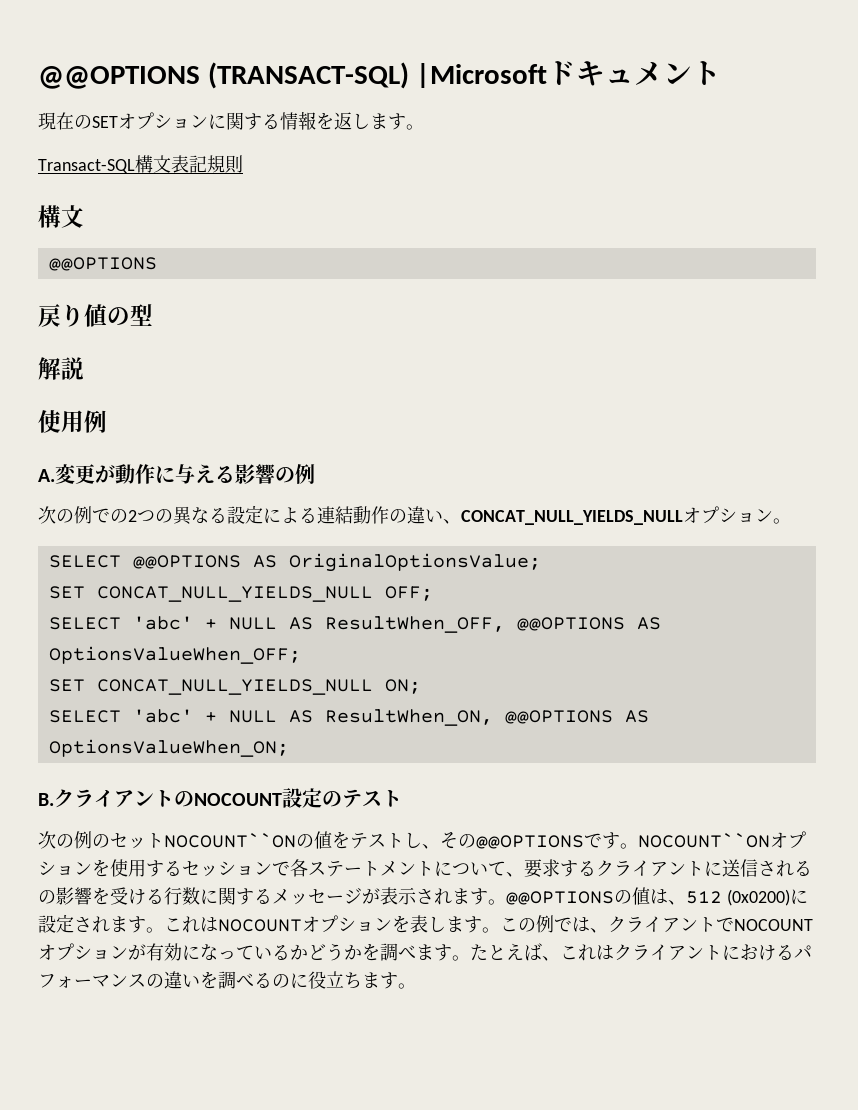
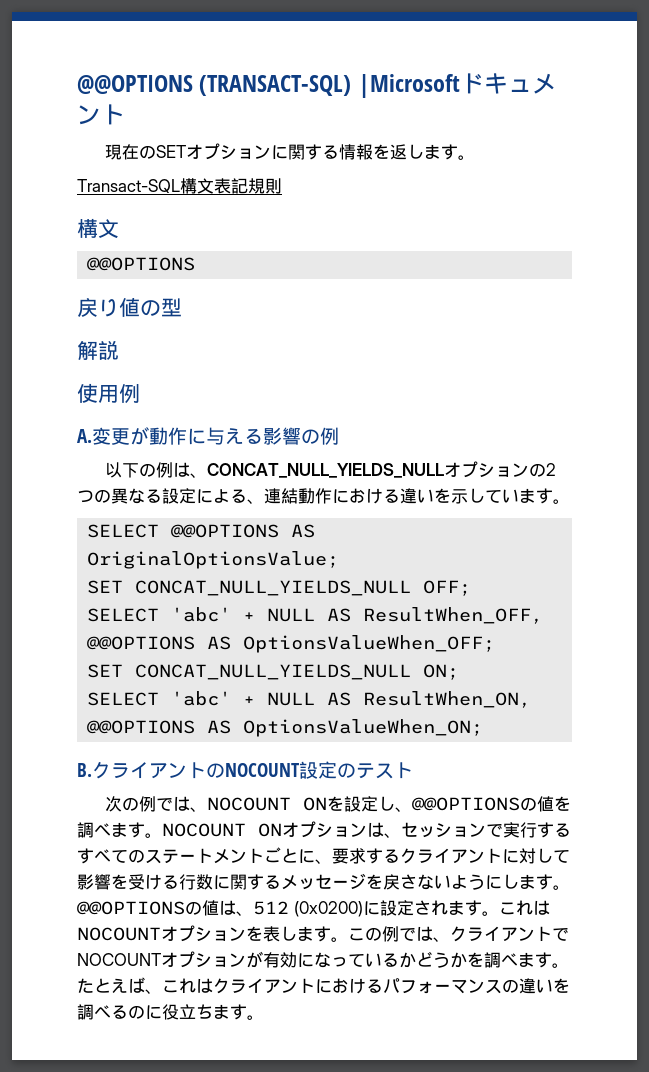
[38,506,110,524] 次の例で -> [105,461,530,478] 以下の例は、CONCAT_NULL_YIELDS_NULLオプション
(317, 515) none -> [247,499,264,504] 、
[389,506,773,525] の違い、CONCAT_NULL_YIELDS_NULLオプション -> [332,488,553,504] における違いを示しています
[92,831,806,849] [38,859,308,877] のセットNOCOUNT``ONの値をテストし、その@@OPTIONSです。NOCOUNT``ONオプションを使用するセッションで各 -> [156,796,572,812] [77,821,571,838] [77,848,145,864] では、NOCOUNT ONを設定し、@@OPTIONSの値を調べます。NOCOUNT ONオプションは、セッションで実行するすべての
[434,861,506,876] について -> [264,847,315,864] ごとに
[722,859,812,877] [38,890,56,904] 送信されるの -> [519,848,570,864] 対して
[362,887,452,905] が表示され -> [366,874,519,890] を戻さないようにし

